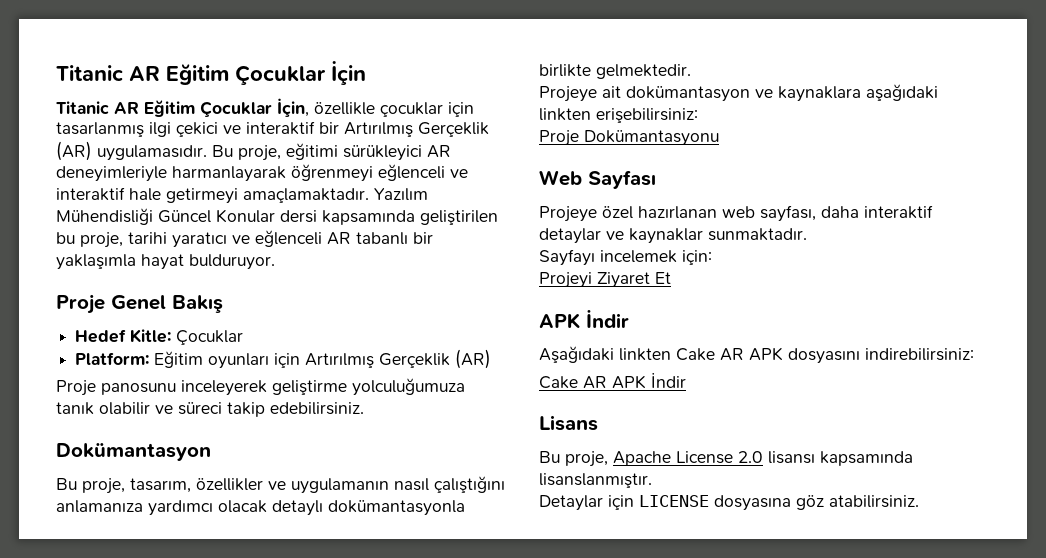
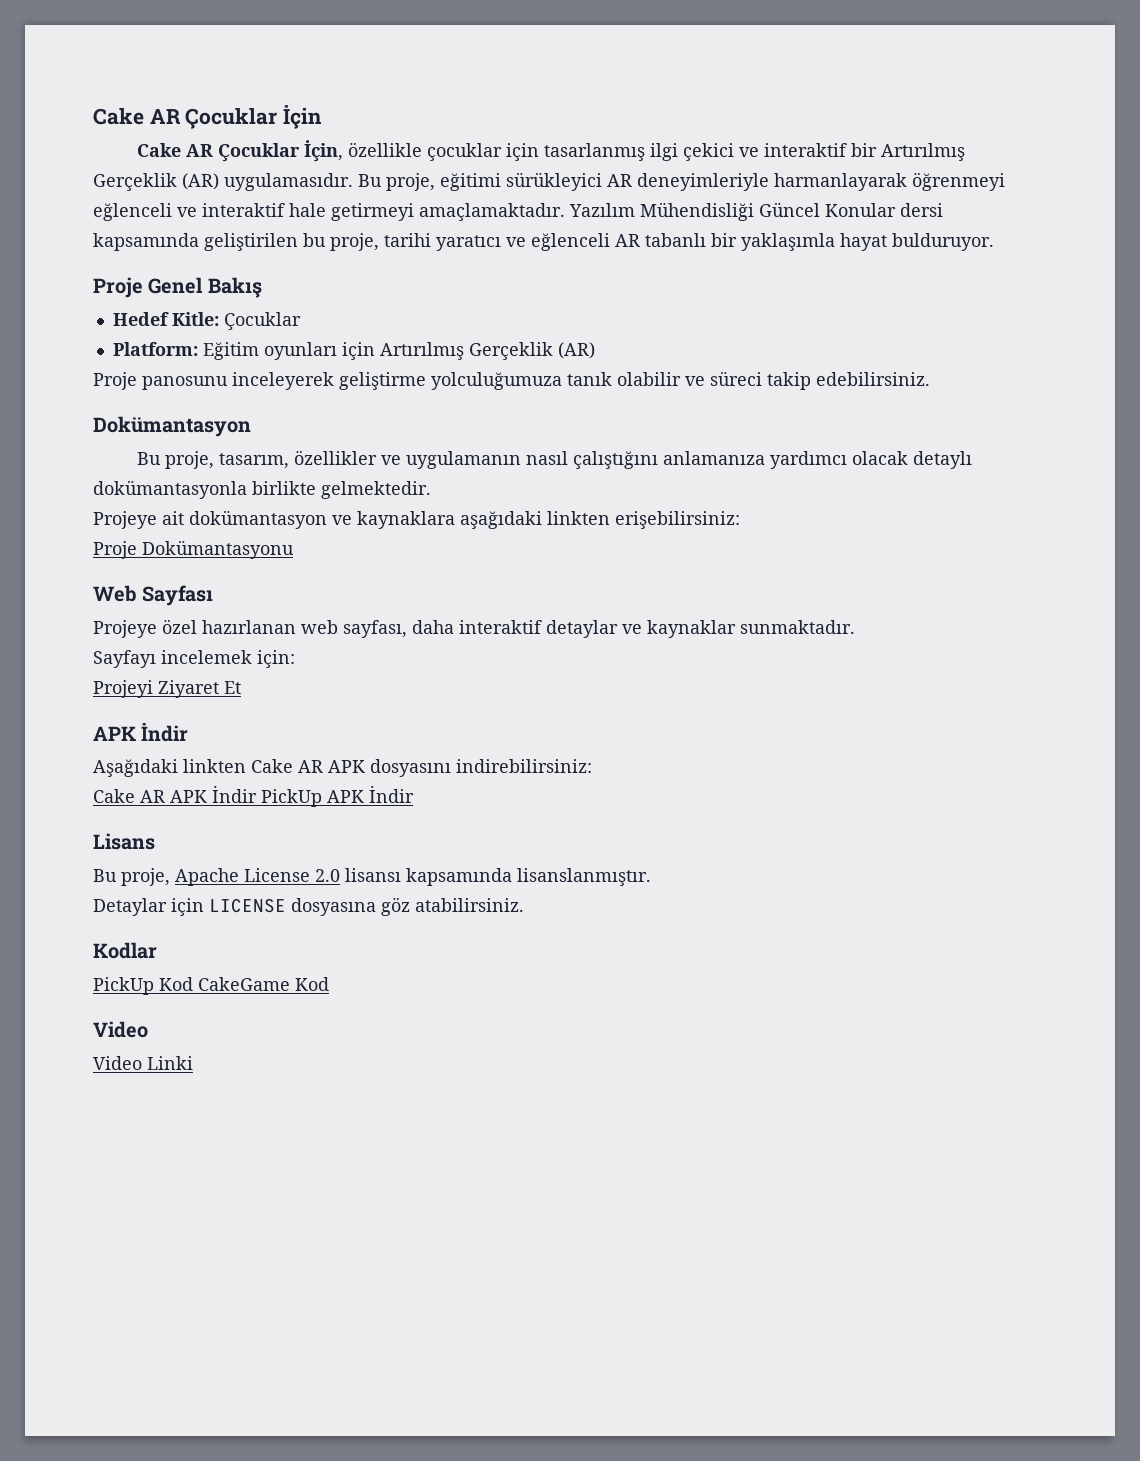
[56,64,229,85] Titanic AR Eğitim -> [93,108,181,125] Cake AR
[56,100,195,117] Titanic AR Eğitim -> [136,143,213,157] Cake AR
(686, 380) none -> [261,785,414,807] PickUp APK İndir
(919, 501) none -> [93,942,157,959] [93,977,329,995] [93,1021,148,1038] [93,1056,193,1070] // Kodlar // PickUp Kod CakeGame Kod // Video // Video Linki

